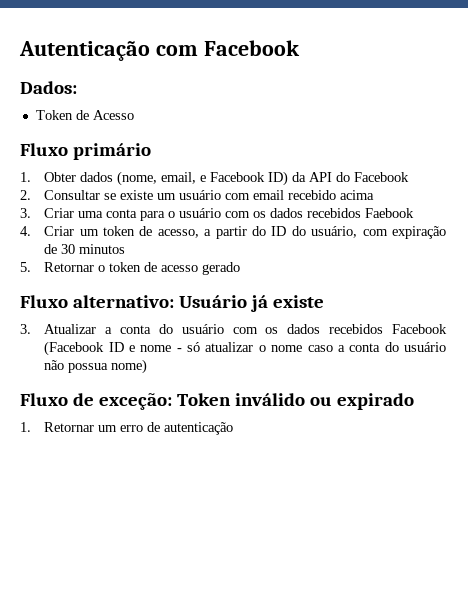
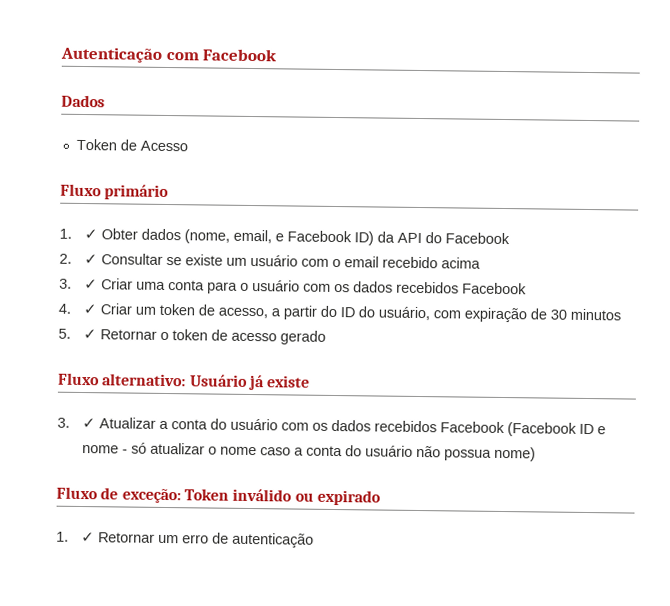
[20,81,77,94] Dados: -> [61,94,105,108] Dados
(31, 177) none -> [84,229,99,240] ✓
(31, 195) none -> [84,254,99,265] ✓
(251, 196) none -> [332,258,342,268] o
(31, 213) none -> [84,279,99,290] ✓
[365,208,415,218] Faebook -> [462,282,528,295] Facebook
(31, 231) none -> [83,304,98,315] ✓
(31, 267) none -> [83,329,98,340] ✓
(31, 329) none -> [82,418,97,429] ✓
(31, 427) none -> [81,532,96,543] ✓

